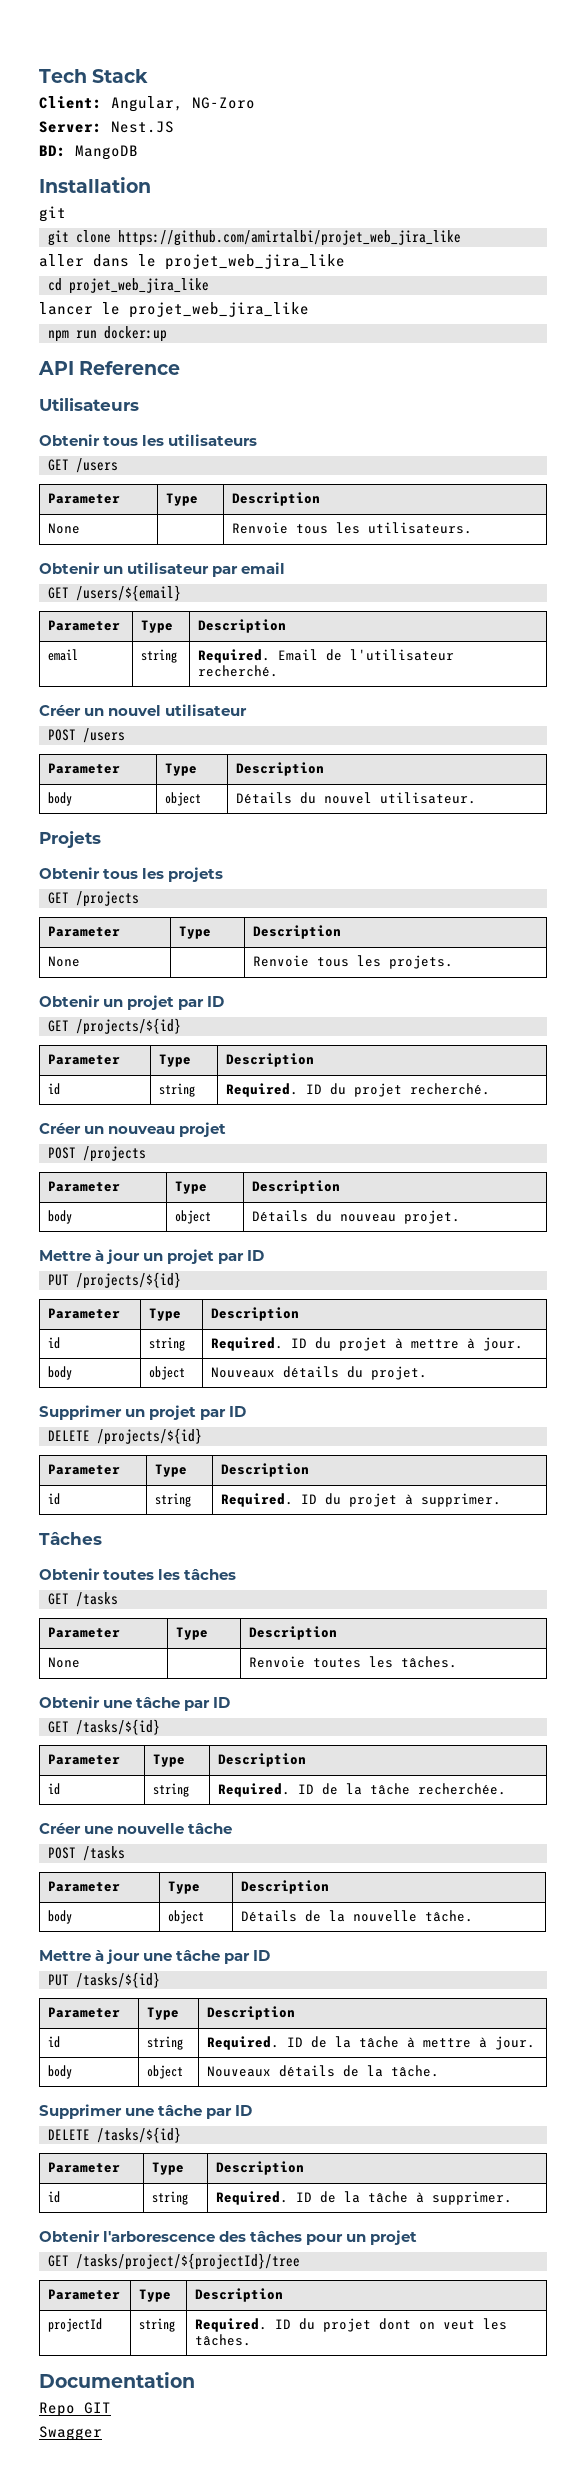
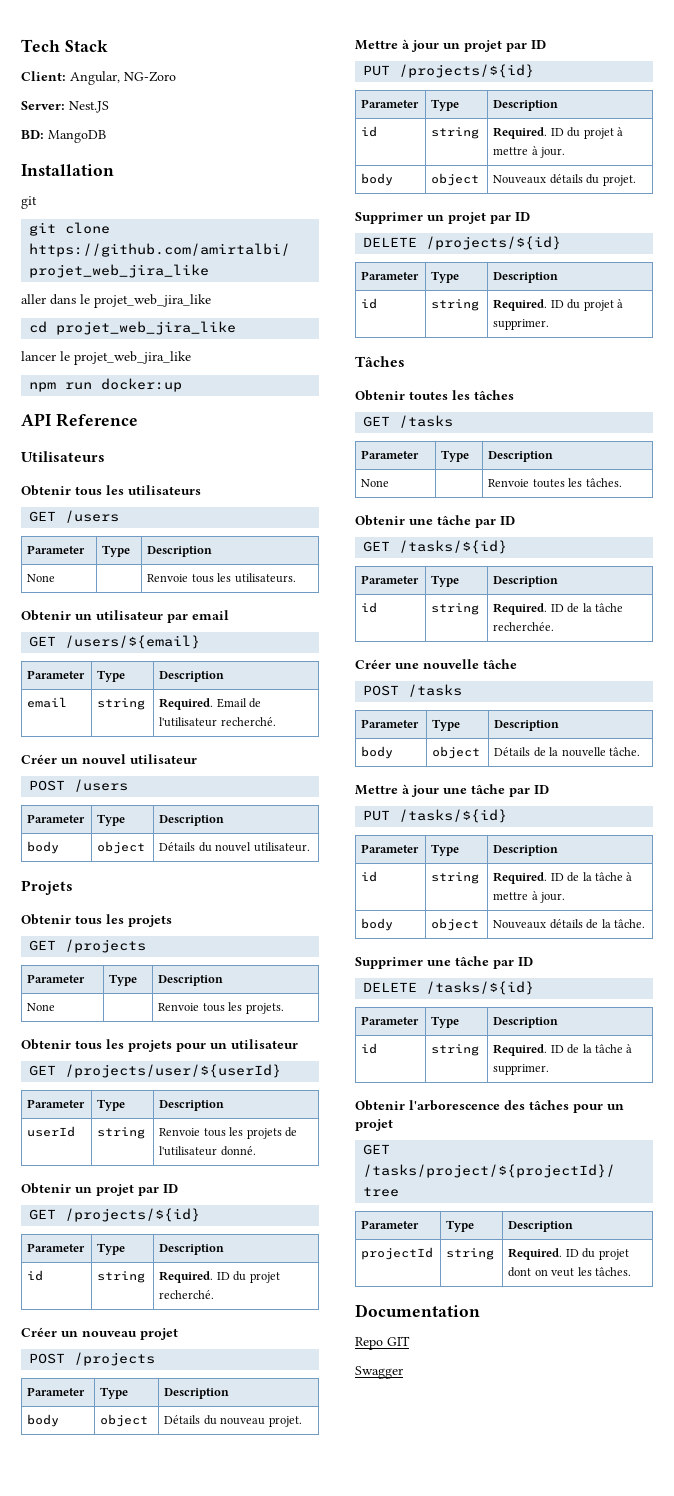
(454, 962) none -> [21,1039,298,1052] [29,1064,282,1078] [27,1099,86,1108] [97,1099,126,1111] [159,1100,225,1111] [27,1126,76,1137] [97,1127,146,1139] [159,1127,297,1139] [159,1146,256,1156] // Obtenir tous les projets pour un utilisateur // GET /projects/user/${userId} // Parameter | Type | Description // userId | string | Renvoie tous les projets de l'utilisateur donné.

